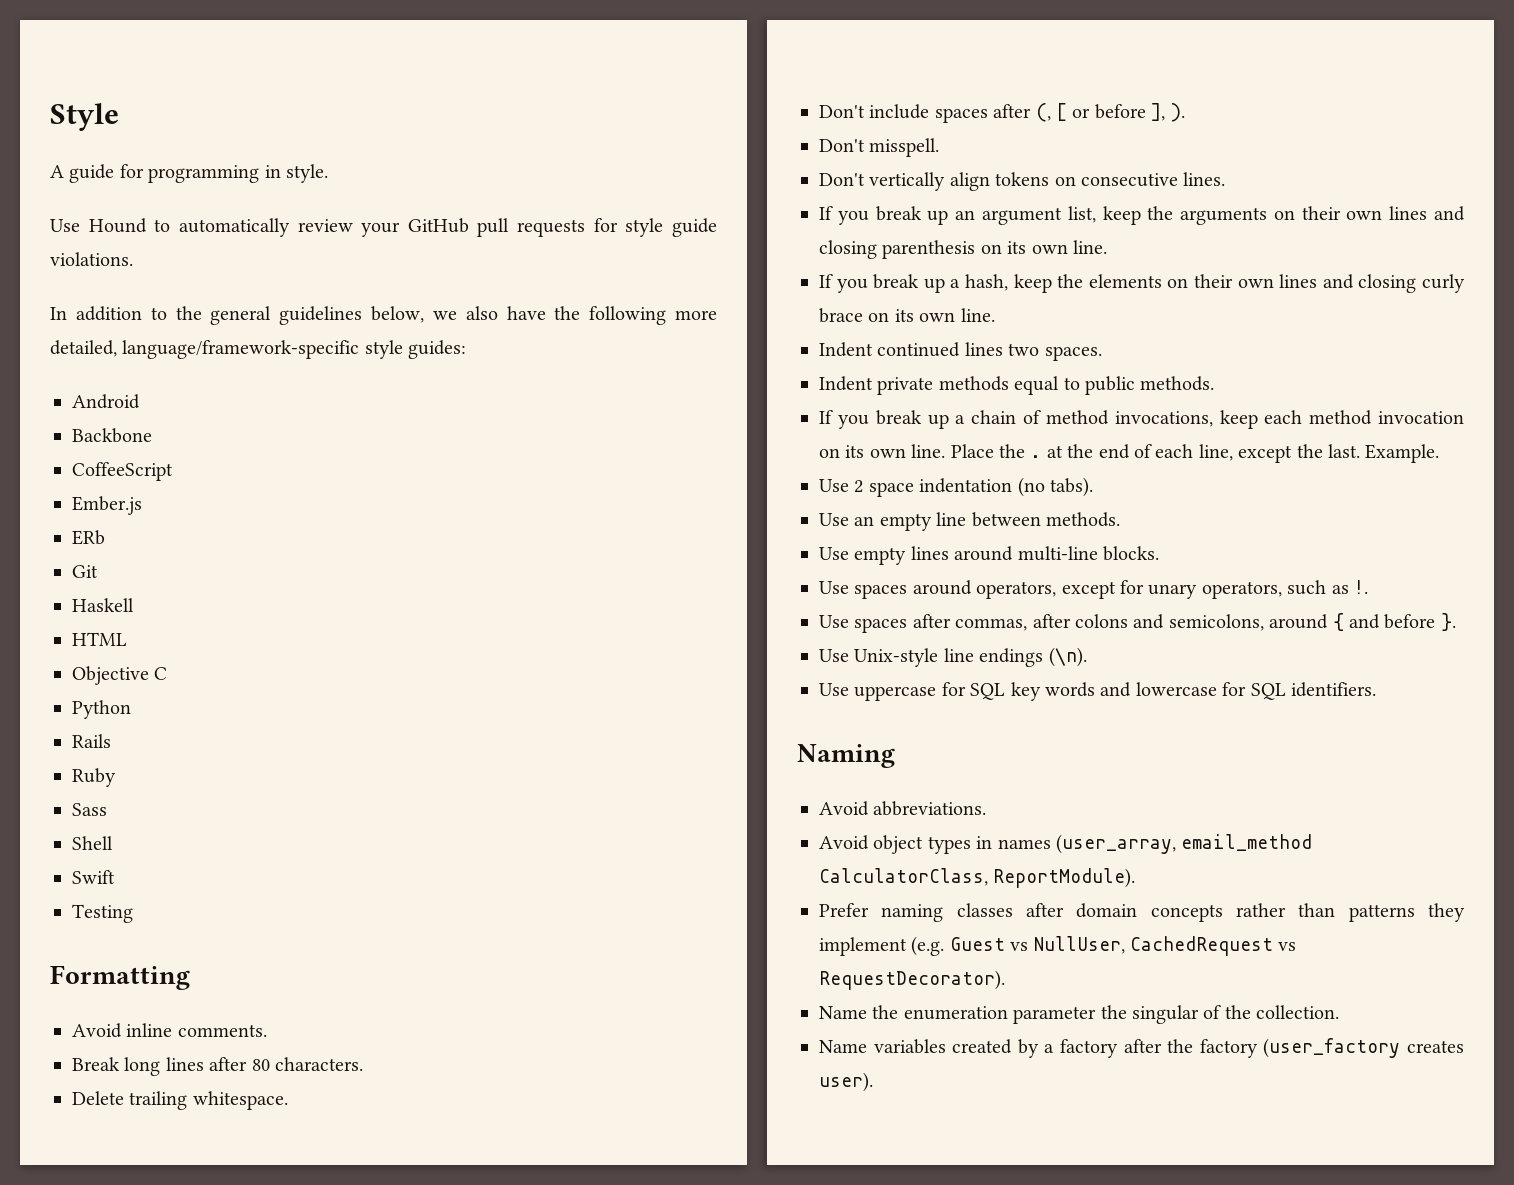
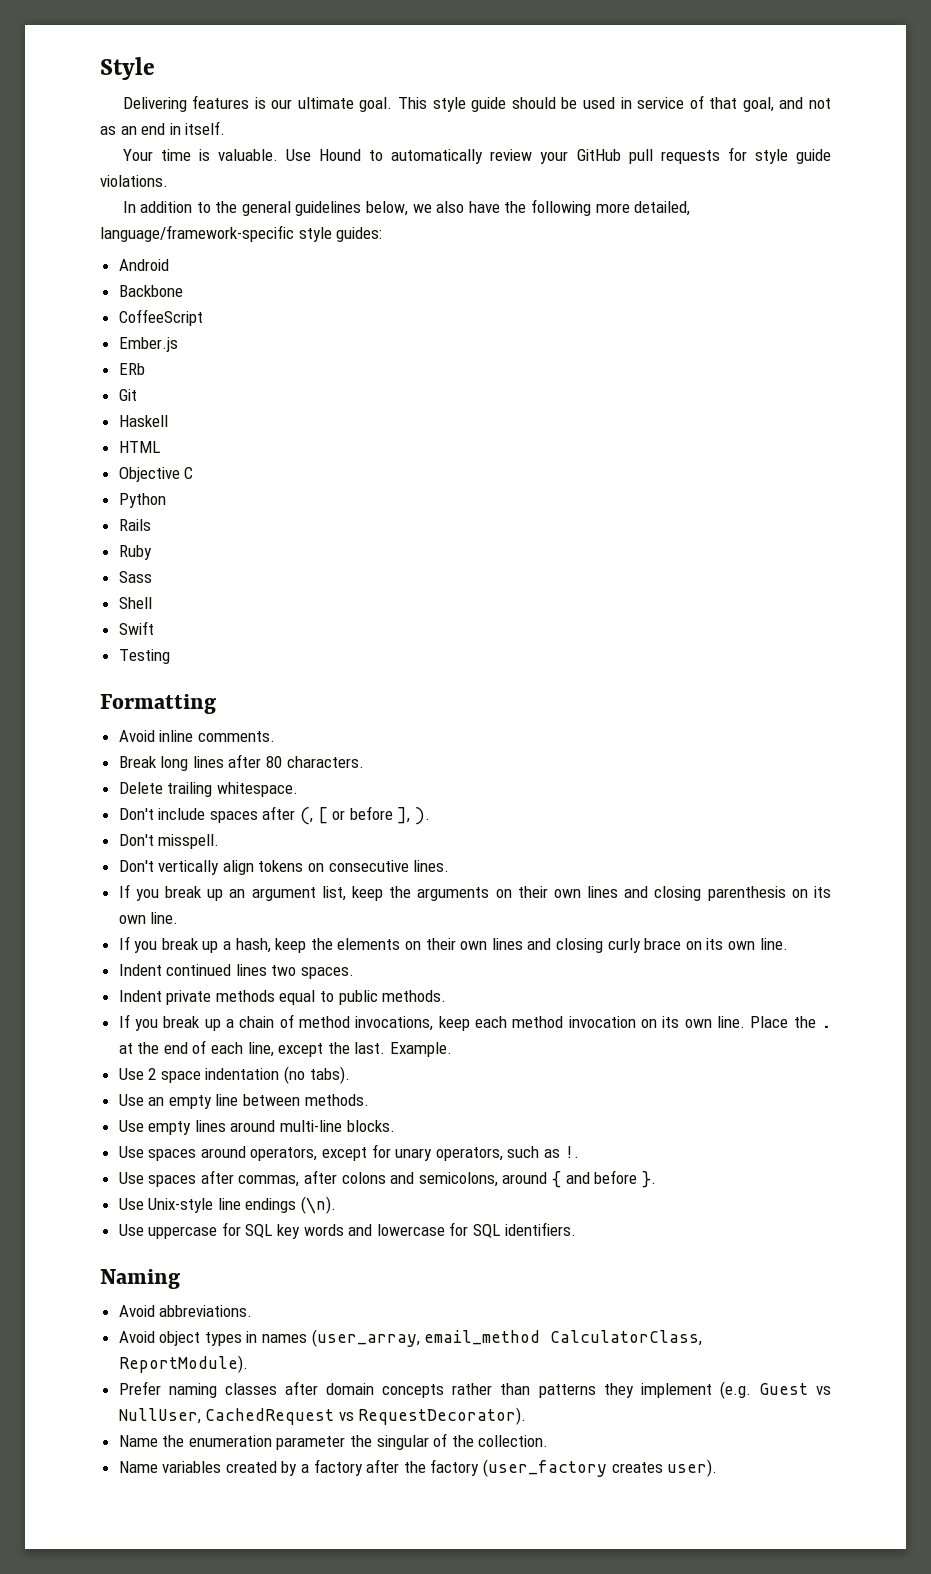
[50,164,328,183] A guide for programming in style. // -> [122,95,831,112] [100,121,226,135] [122,149,278,161] Delivering features is our ultimate goal. This style guide should be used in service of that goal, and not as an end in itself. // Your time is valuable.

